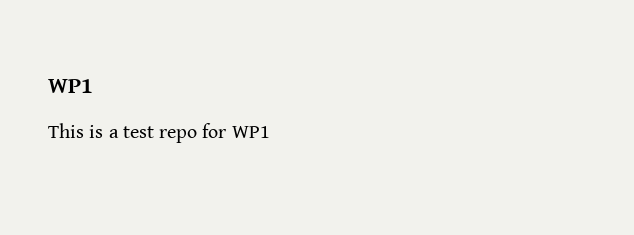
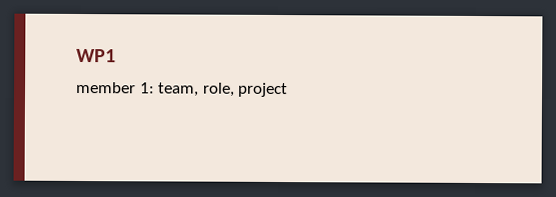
[48,123,270,143] This is a test repo for WP1 -> [76,81,289,98] member 1: team, role, project

